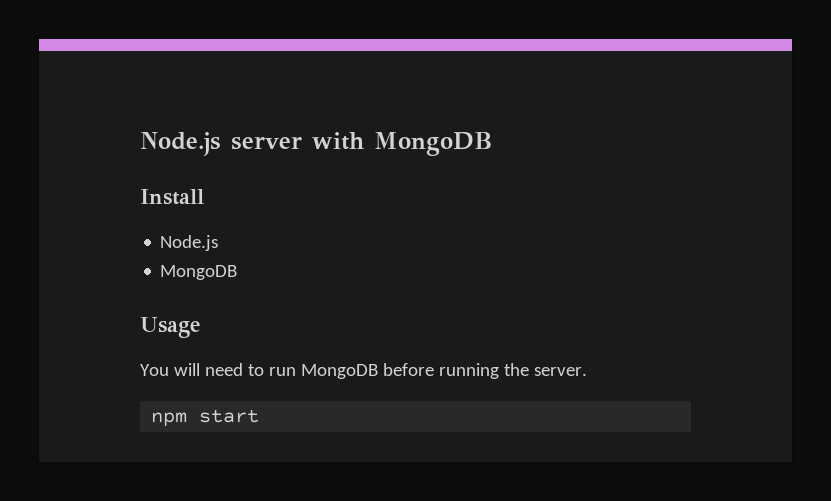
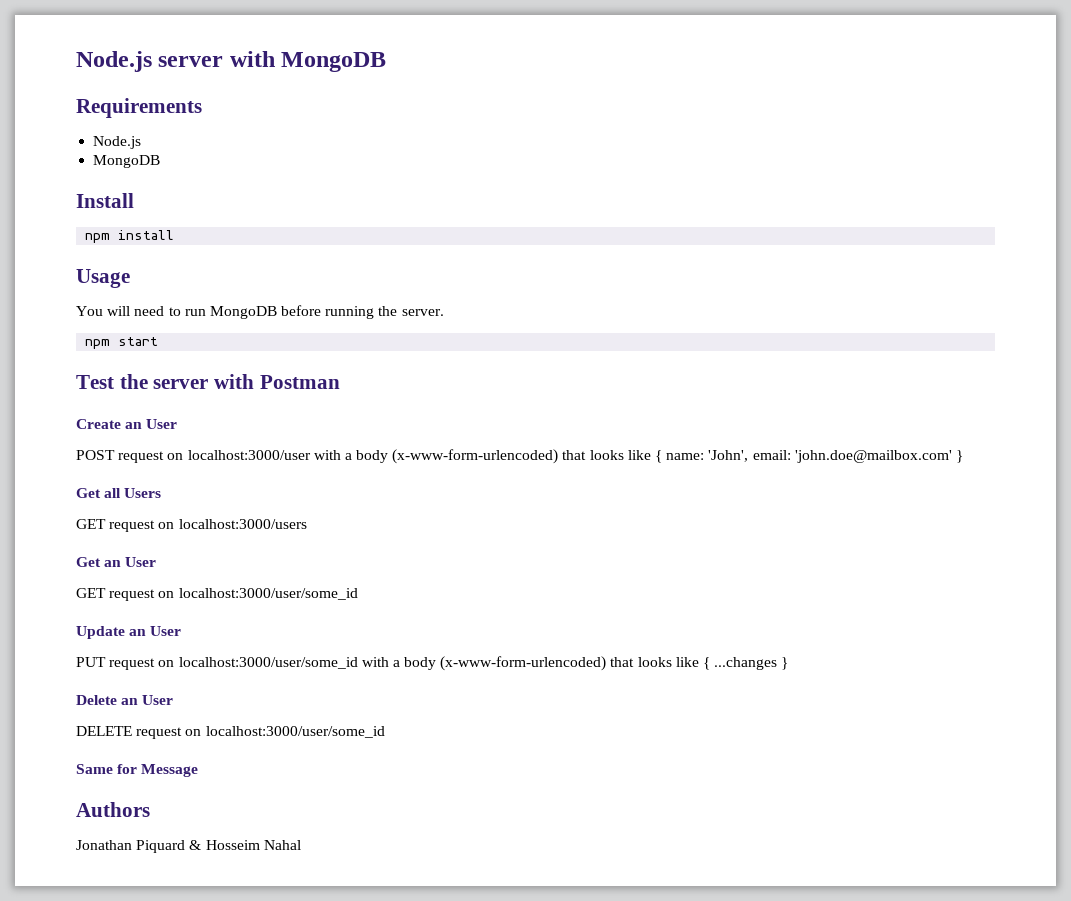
[140,189,204,205] Install -> [76,98,202,118] Requirements
(238, 272) none -> [76,193,134,208] [85,230,175,243] // Install // npm install
(260, 416) none -> [76,374,340,389] [76,419,178,429] [76,449,963,464] [76,488,162,498] [76,519,307,532] [76,557,157,567] [76,588,358,601] [76,626,182,639] [76,656,789,671] [76,695,174,705] [76,726,385,739] [76,764,199,777] [76,802,150,817] [76,840,301,853] // Test the server with Postman // Create an User // POST request on localhost:3000/user with a body (x-www-form-urlencoded) that looks like { name: 'John', email: 'john.doe@mailbox.com' } // Get all Users // GET request on localhost:3000/users // Get an User // GET request on localhost:3000/user/some_id // Update an User // PUT request on localhost:3000/user/some_id with a body (x-www-form-urlencoded) that looks like { ...changes } // Delete an User // DELETE request on localhost:3000/user/some_id // Same for Message // Authors // Jonathan Piquard & Hosseim Nahal

